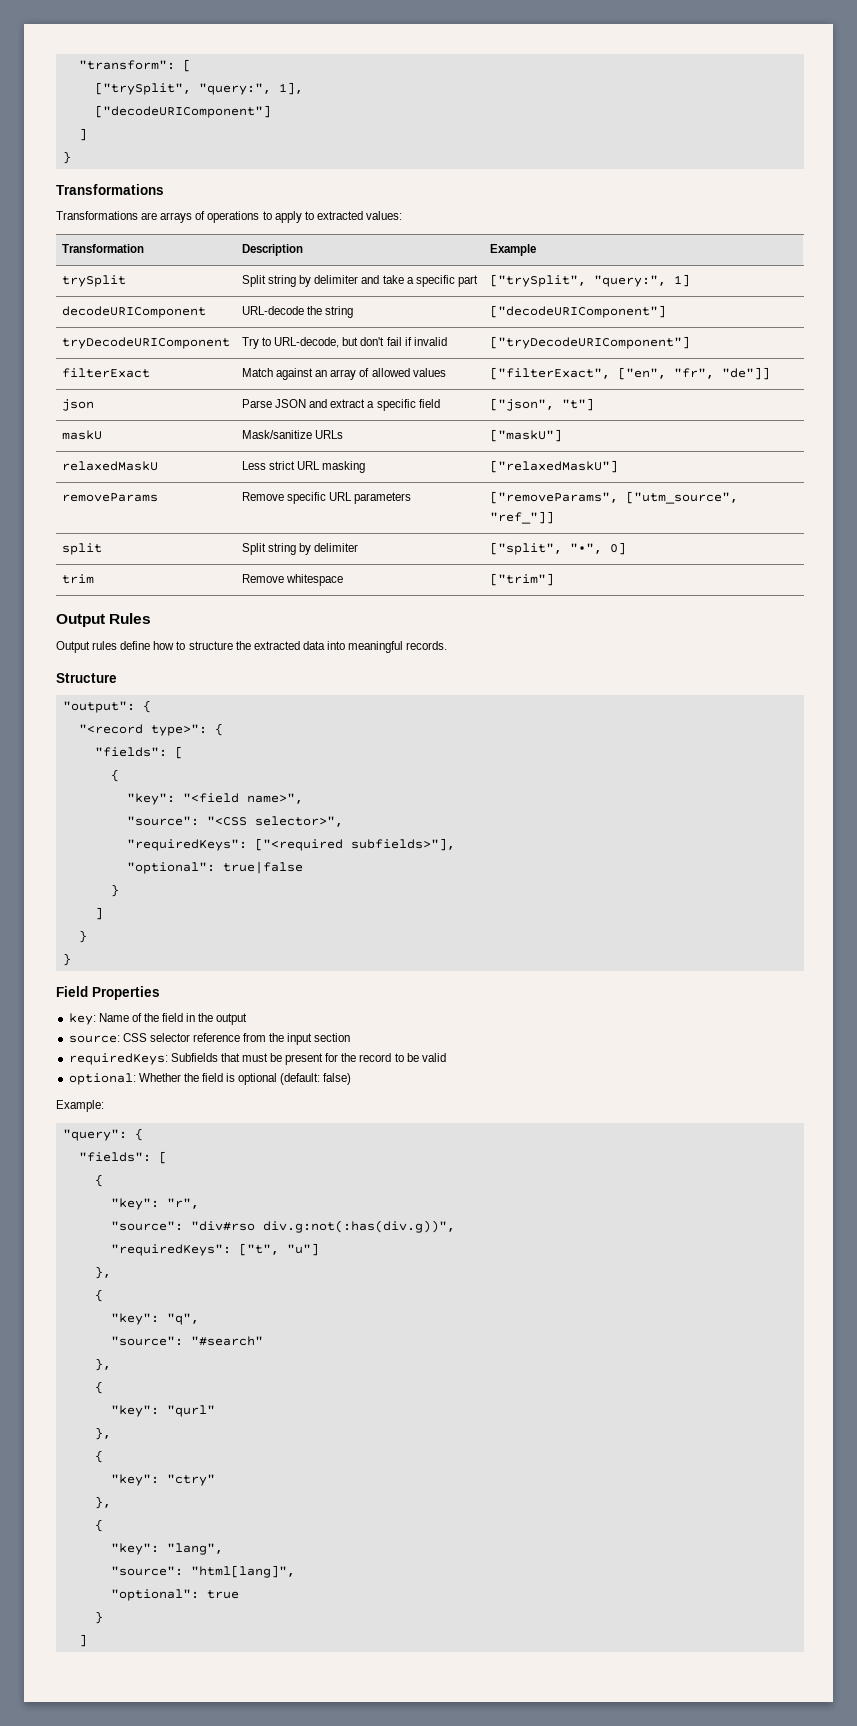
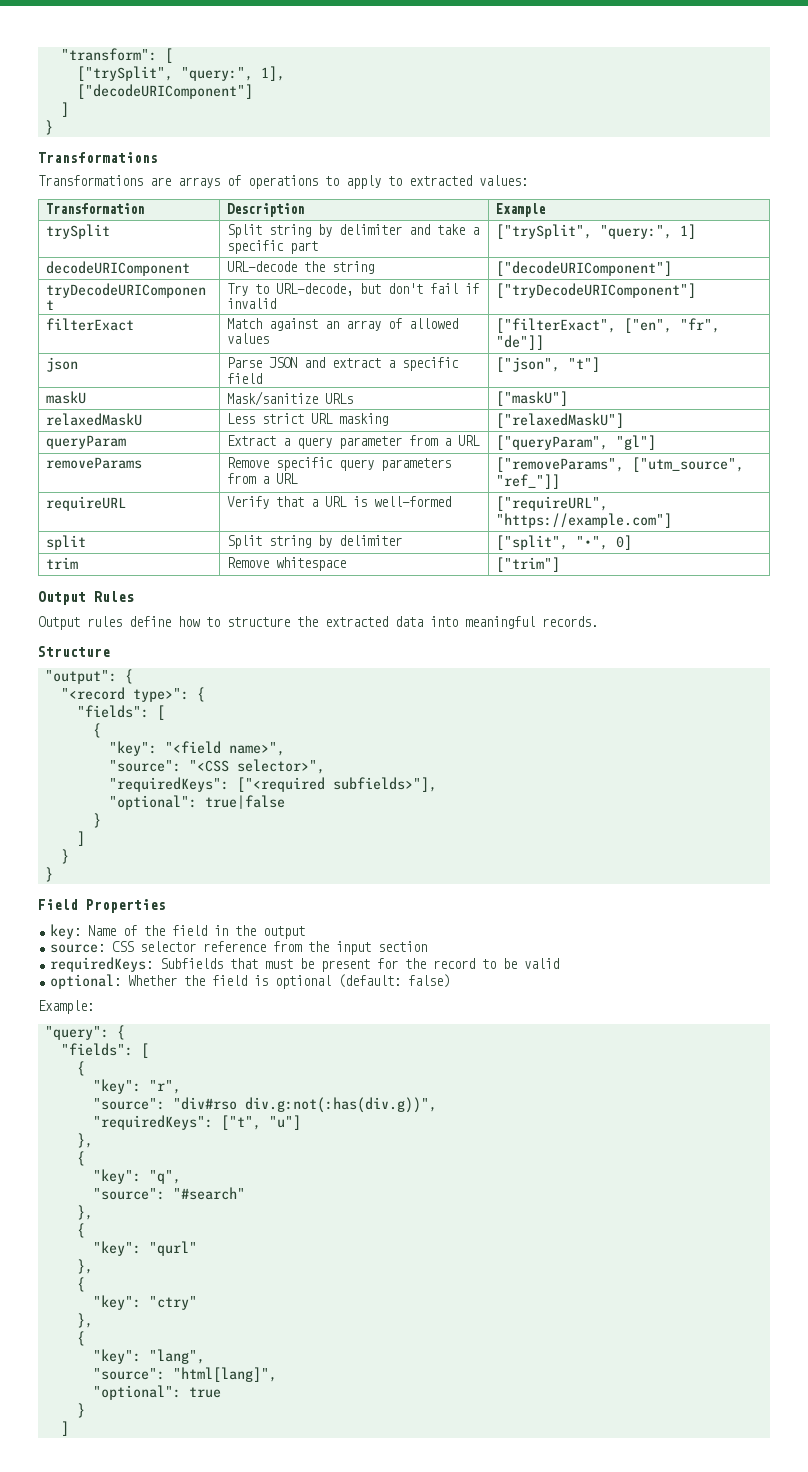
(619, 466) none -> [46,435,127,449] [227,435,481,449] [496,435,657,450] // queryParam | Extract a query parameter from a URL | ["queryParam", "gl"]
[329,492,412,504] URL parameters -> [339,458,452,471] [227,473,299,484] query parameters from a URL
(555, 517) none -> [46,496,127,511] [227,496,452,509] [496,496,609,511] [496,513,673,528] // requireURL | Verify that a URL is well-formed | ["requireURL", "https://example.com"]

